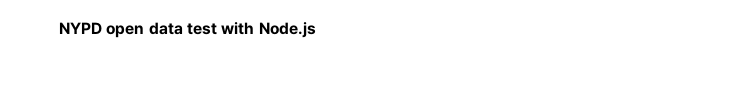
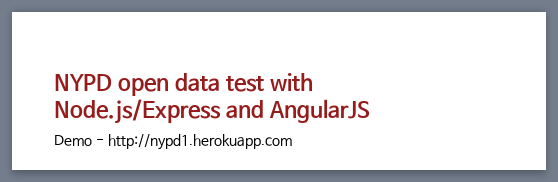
[258,22,316,38] Node.js -> [54,99,370,124] [54,134,292,150] Node.js/Express and AngularJS // Demo - http://nypd1.herokuapp.com

